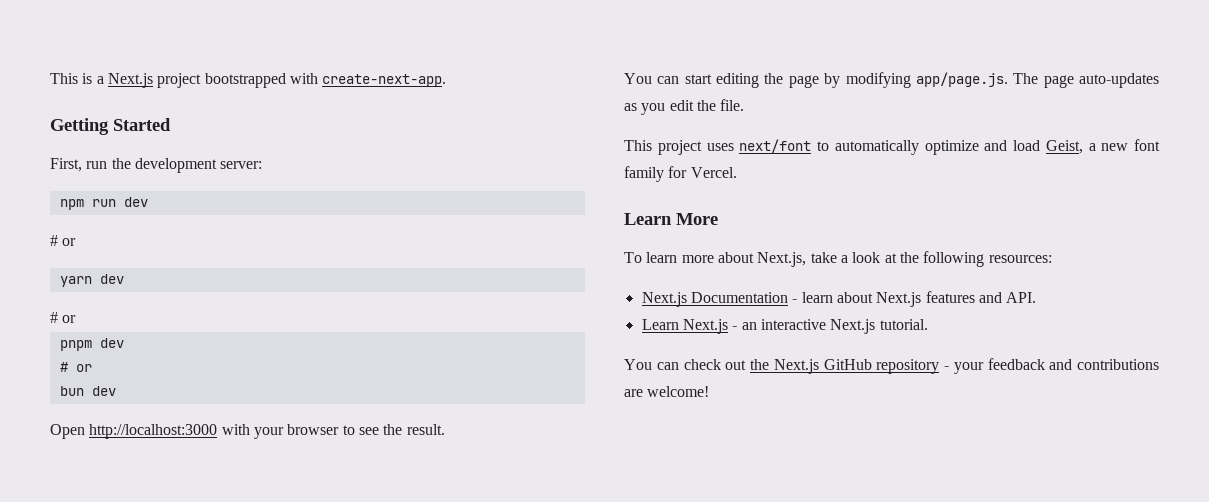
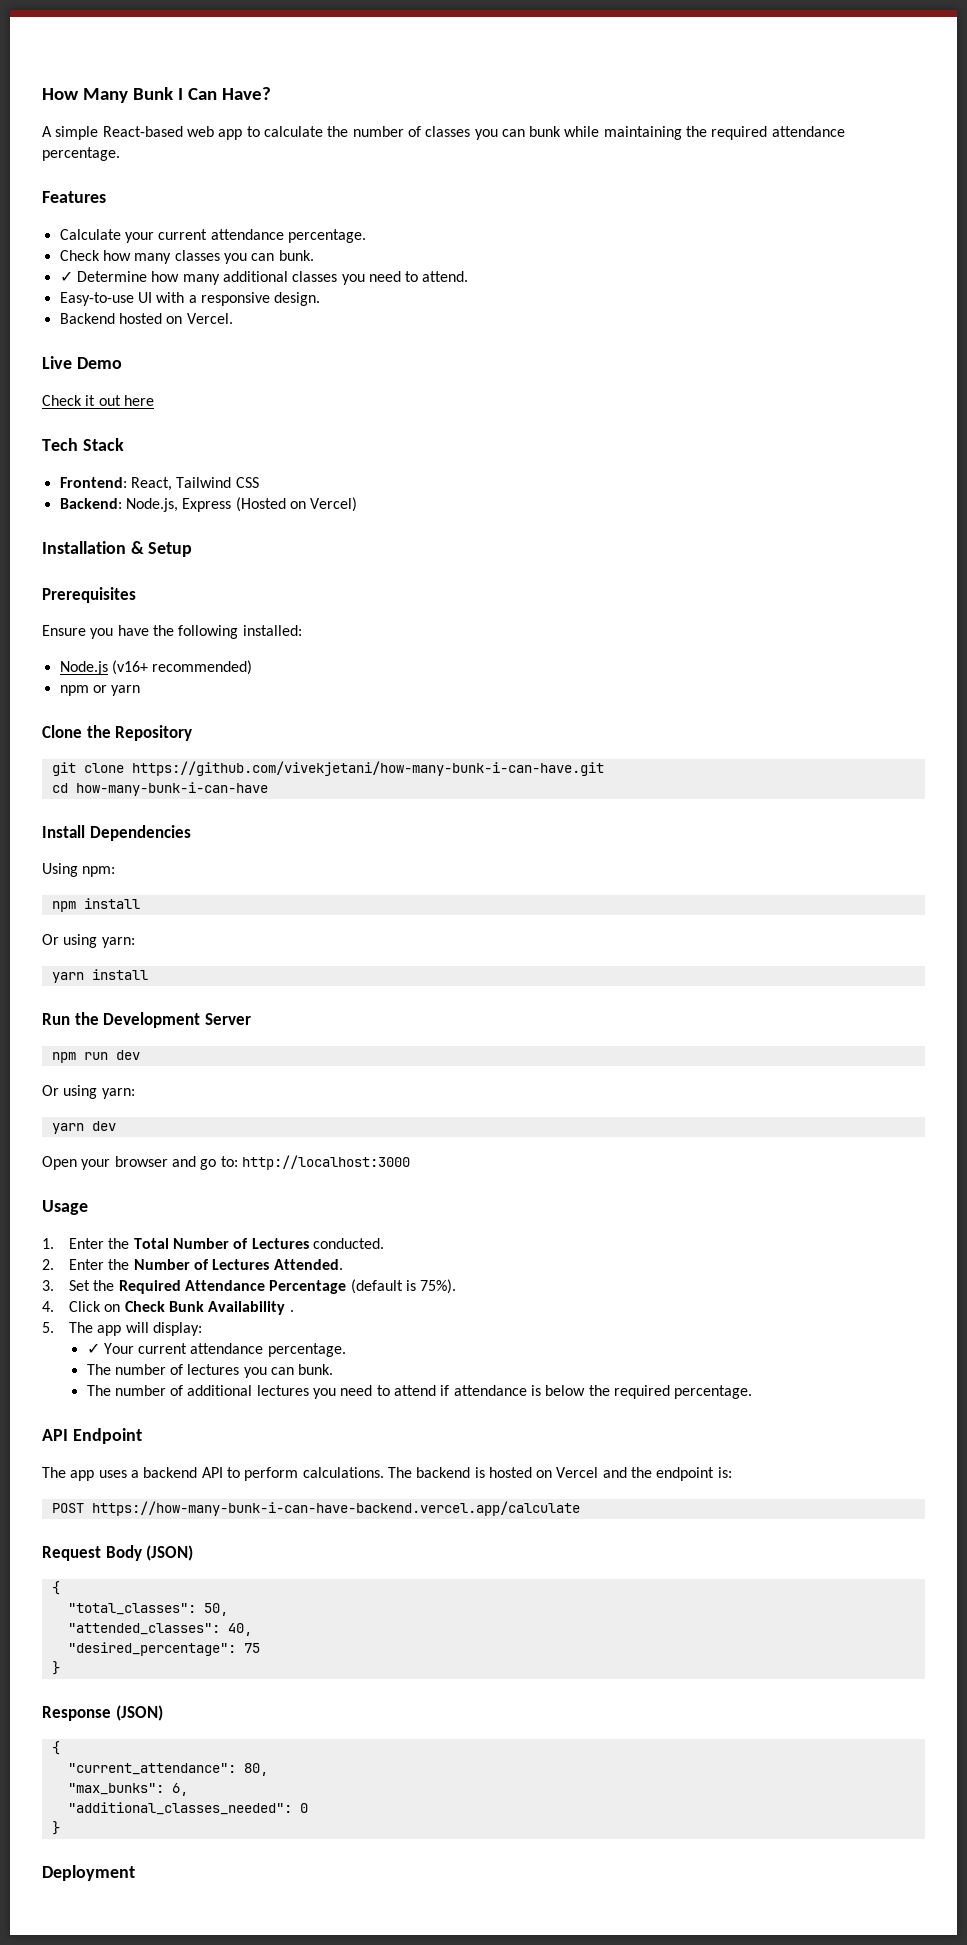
[50,73,447,88] [50,118,171,135] [50,158,263,173] This is a Next.js project bootstrapped with create-next-app. // Getting Started // First, run the development server: -> [42,87,271,103] [42,126,845,140] [42,147,120,161] [42,191,106,203] [59,229,366,243] [59,250,314,264] [59,271,469,285] [59,292,321,306] [59,313,233,324] [42,356,122,369] [42,395,154,406] [42,438,124,451] [59,477,259,491] [59,497,358,512] [42,541,193,557] [42,587,136,603] [42,625,302,639] [59,660,253,675] [59,685,141,696] [42,725,193,741] [51,761,604,776] [51,782,268,796] [42,825,191,841] [42,863,116,877] [51,898,140,912] [42,934,135,948] [51,969,148,983] [42,1012,251,1028] How Many Bunk I Can Have? // A simple React-based web app to calculate the number of classes you can bunk while maintaining the required attendance percentage. // Features // Calculate your current attendance percentage. // Check how many classes you can bunk. // ✓ Determine how many additional classes you need to attend. // Easy-to-use UI with a responsive design. // Backend hosted on Vercel. // Live Demo // Check it out here // Tech Stack // Frontend: React, Tailwind CSS // Backend: Node.js, Express (Hosted on Vercel) // Installation & Setup // Prerequisites // Ensure you have the following installed: // Node.js (v16+ recommended) // npm or yarn // Clone the Repository // git clone https://github.com/vivekjetani/how-many-bunk-i-can-have.git // cd how-many-bunk-i-can-have // Install Dependencies // Using npm: // npm install // Or using yarn: // yarn install // Run the Development Server
[50,235,77,246] # or -> [42,1085,135,1099] Or using yarn:
[50,312,77,323] [59,338,124,351] [59,362,92,372] [59,386,116,396] [50,424,445,439] [624,72,1159,88] [624,99,745,115] [624,139,1160,155] [624,166,737,182] [624,213,718,225] [624,251,1052,267] [641,291,1037,307] [641,319,928,334] [624,358,1159,374] [624,386,710,397] # or // pnpm dev // # or // bun dev // Open http://localhost:3000 with your browser to see the result. // You can start editing the page by modifying app/page.js. The page auto-updates as you edit the file. // This project uses next/font to automatically optimize and load Geist, a new font family for Vercel. // Learn More // To learn more about Next.js, take a look at the following resources: // Next.js Documentation - learn about Next.js features and API. // Learn Next.js - an interactive Next.js tutorial. // You can check out the Next.js GitHub repository - your feedback and contributions are welcome! -> [42,1155,410,1170] [42,1200,88,1215] [42,1238,384,1249] [42,1259,343,1270] [42,1279,457,1294] [42,1301,294,1315] [42,1322,202,1336] [86,1343,346,1357] [86,1364,334,1378] [86,1385,753,1399] [42,1428,142,1444] [42,1467,732,1481] [51,1501,580,1516] [42,1545,194,1561] [51,1581,60,1595] [67,1603,228,1616] [67,1623,252,1636] [67,1642,260,1656] [51,1661,60,1675] [42,1705,163,1721] [51,1741,60,1755] [67,1763,268,1776] [67,1783,188,1796] [67,1802,308,1815] [51,1821,60,1835] [42,1865,135,1881] Open your browser and go to: http://localhost:3000 // Usage // 1. Enter the Total Number of Lectures conducted. // 2. Enter the Number of Lectures Attended. // 3. Set the Required Attendance Percentage (default is 75%). // 4. Click on Check Bunk Availability . // 5. The app will display: // ✓ Your current attendance percentage. // The number of lectures you can bunk. // The number of additional lectures you need to attend if attendance is below the required percentage. // API Endpoint // The app uses a backend API to perform calculations. The backend is hosted on Vercel and the endpoint is: // POST https://how-many-bunk-i-can-have-backend.vercel.app/calculate // Request Body (JSON) // { // "total_classes": 50, // "attended_classes": 40, // "desired_percentage": 75 // } // Response (JSON) // { // "current_attendance": 80, // "max_bunks": 6, // "additional_classes_needed": 0 // } // Deployment

